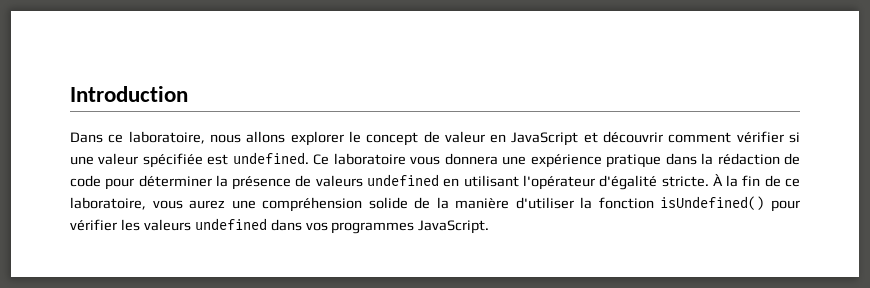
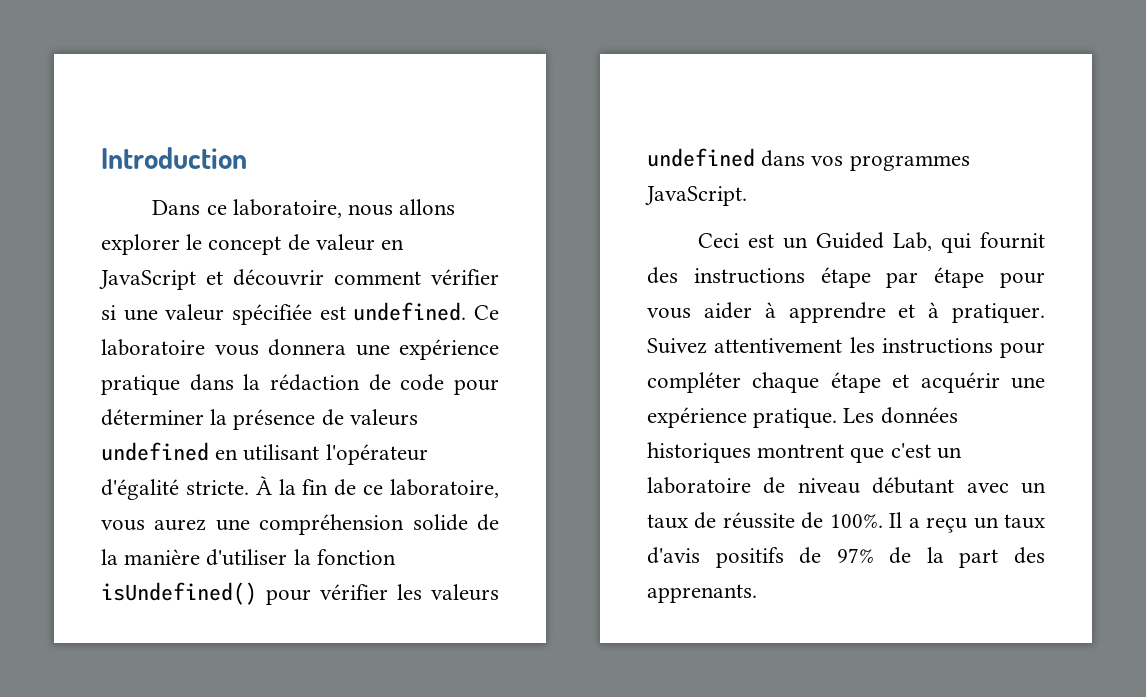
(490, 227) none -> [698,232,1045,253] [647,267,1045,288] [647,302,1045,323] [647,337,1045,358] [647,372,1045,393] [647,407,958,428] [647,442,962,463] [647,477,1046,494] [647,512,1045,533] [647,547,1045,568] [647,584,757,603] // Ceci est un Guided Lab, qui fournit des instructions étape par étape pour vous aider à apprendre et à pratiquer. Suivez attentivement les instructions pour compléter chaque étape et acquérir une expérience pratique. Les données historiques montrent que c'est un laboratoire de niveau débutant avec un taux de réussite de 100%. Il a reçu un taux d'avis positifs de 97% de la part des apprenants.

